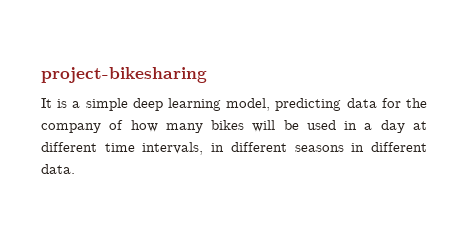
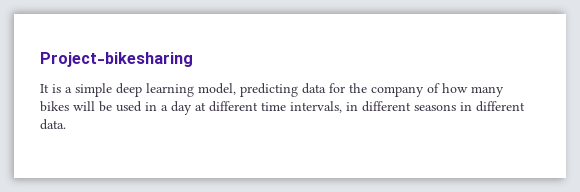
[41,67,207,83] project-bikesharing -> [40,52,193,67] Project-bikesharing

